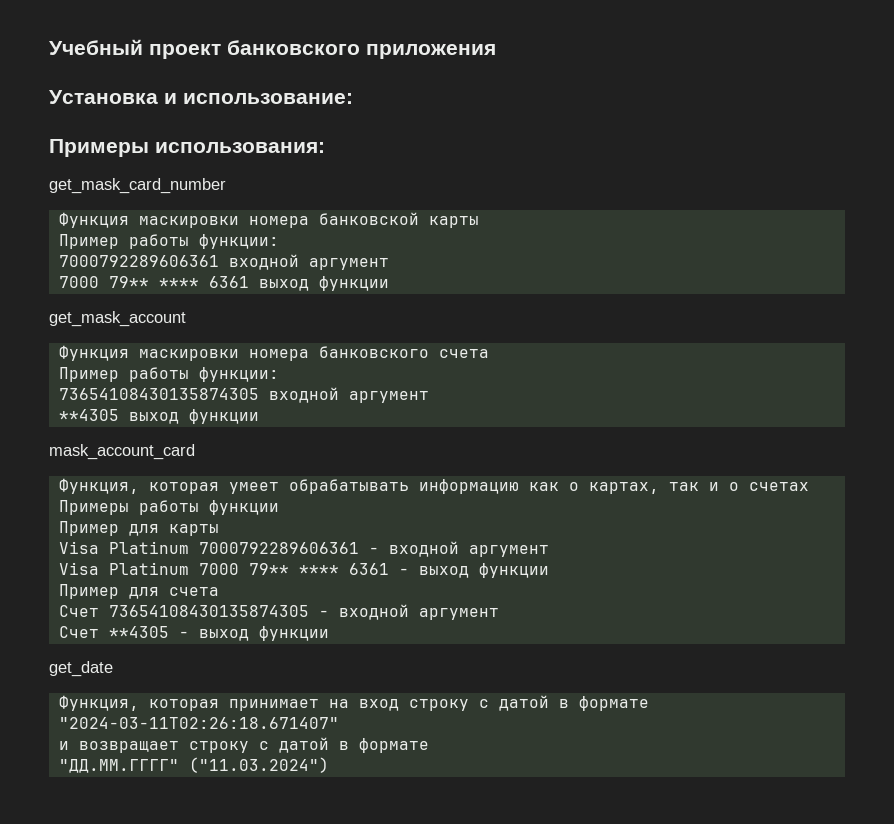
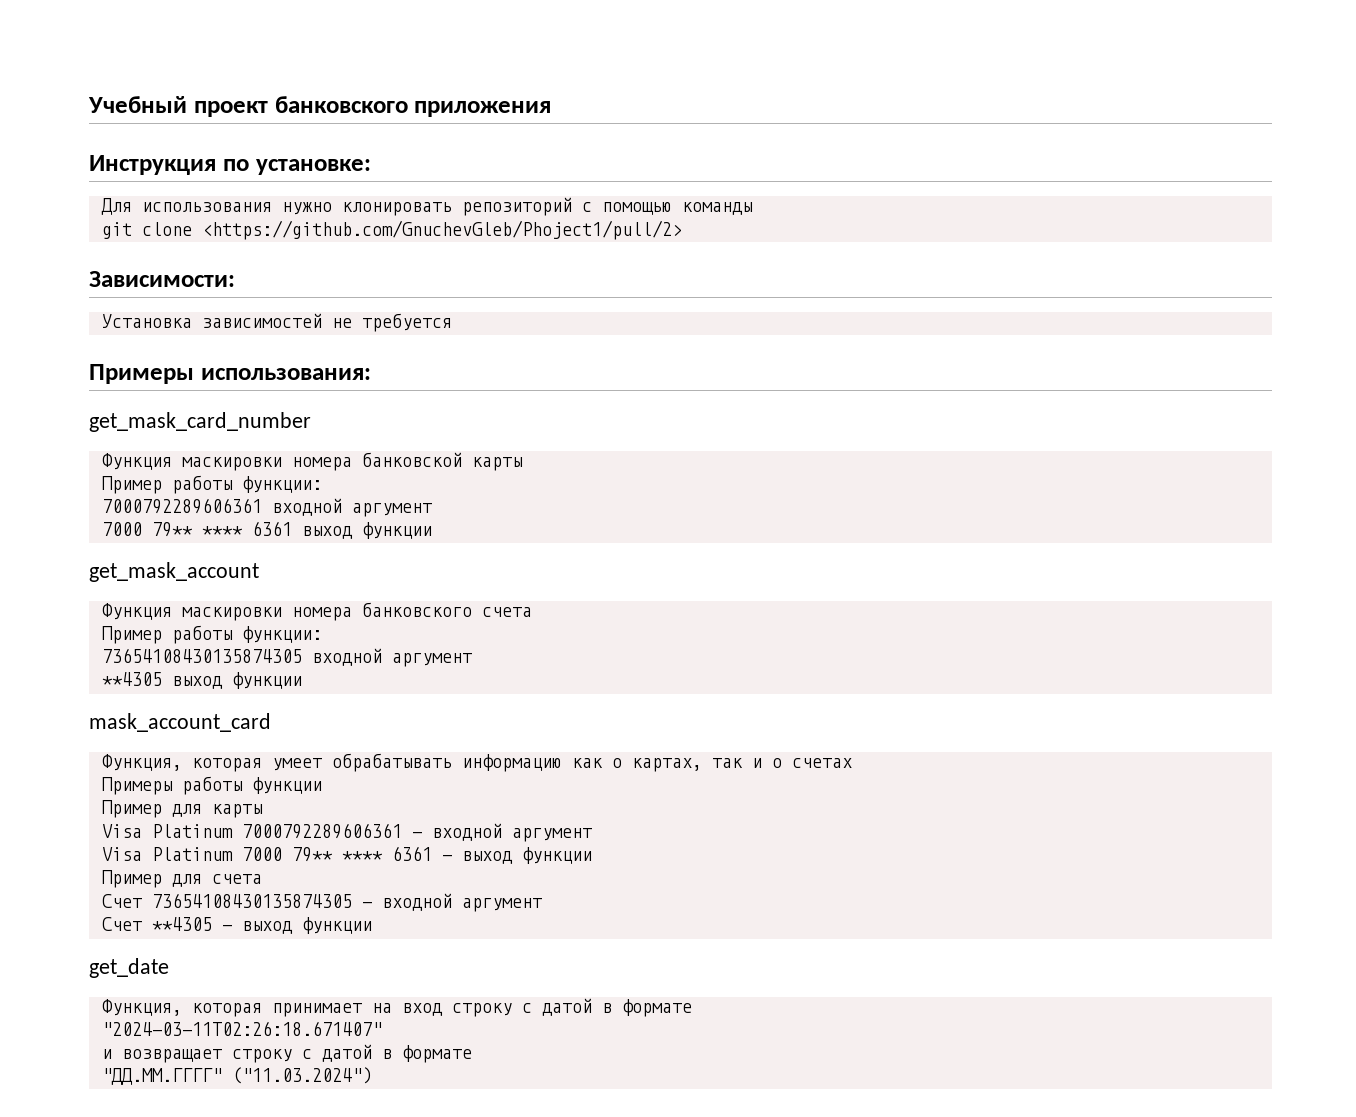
[49,90,353,104] Установка и использование: -> [89,155,371,175] [100,197,753,216] [101,220,682,240] [89,271,235,287] [101,313,452,332] Инструкция по установке: // Для использования нужно клонировать репозиторий с помощью команды // git clone <https://github.com/GnuchevGleb/Phoject1/pull/2> // Зависимости: // Установка зависимостей не требуется

